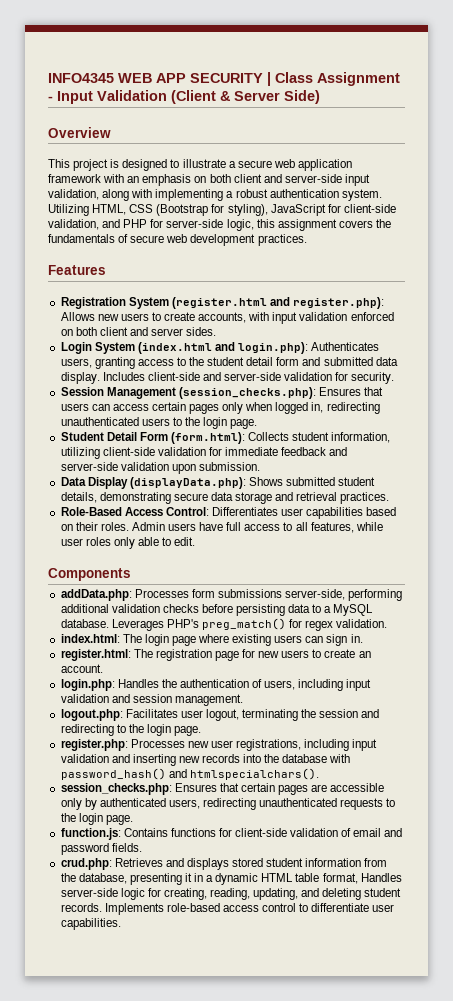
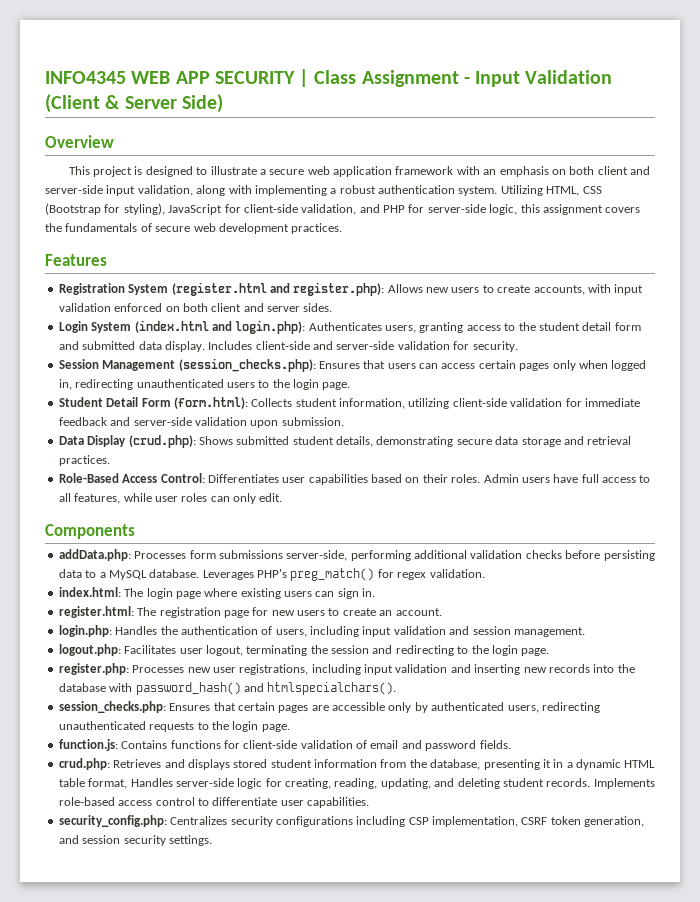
[129,477,246,489] (displayData.php): -> [128,435,196,448] (crud.php):
[113,537,172,549] only able to -> [210,493,256,504] can only
(121, 924) none -> [58,815,645,827] [58,835,212,846] // security_config.php: Centralizes security configurations including CSP implementation, CSRF token generation, and session security settings.

